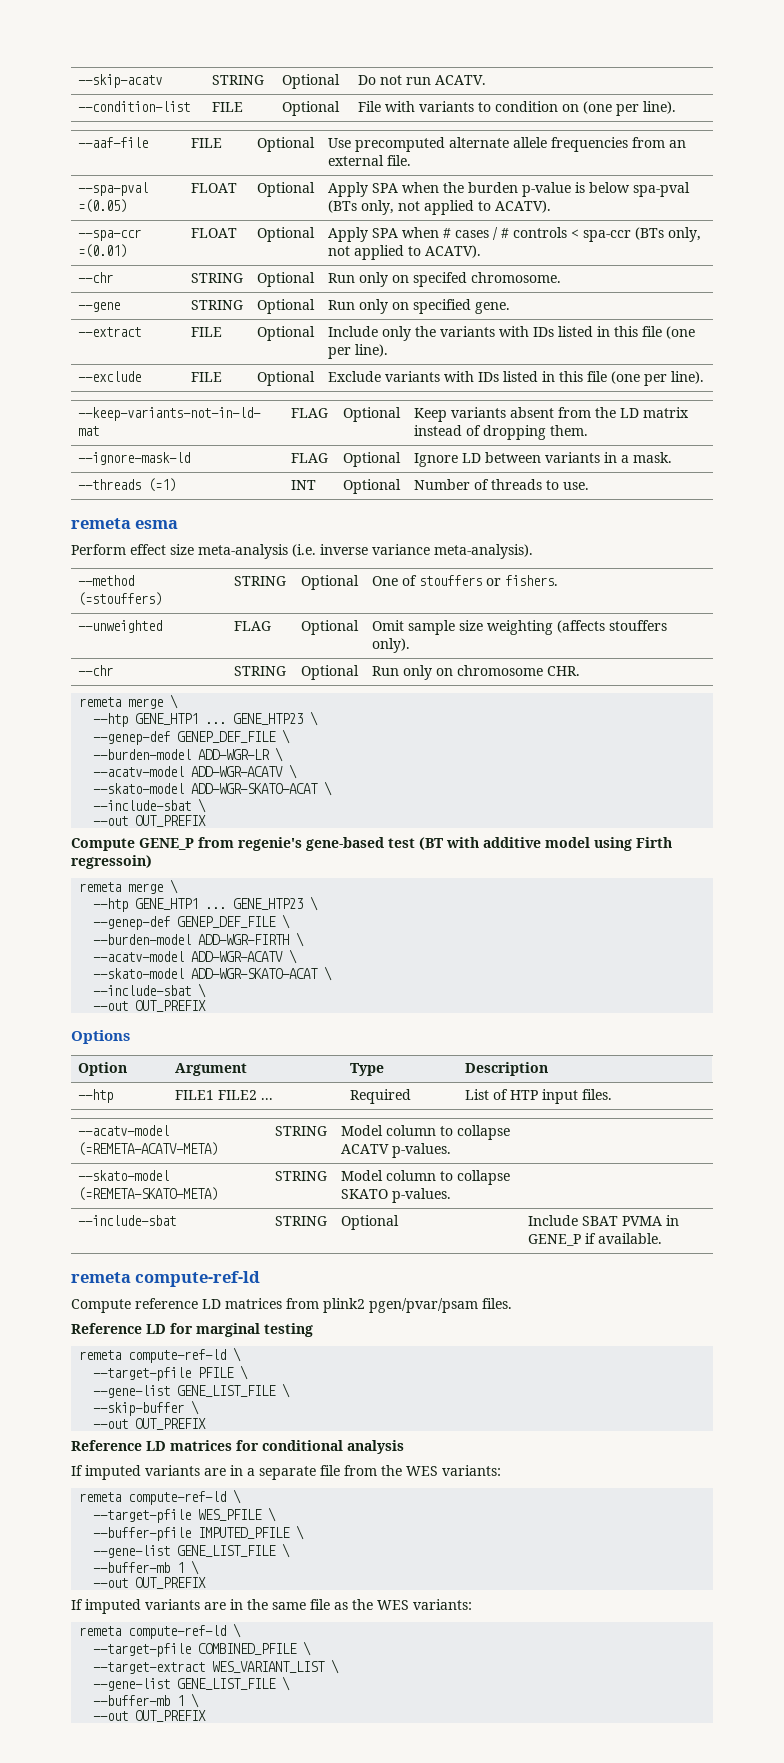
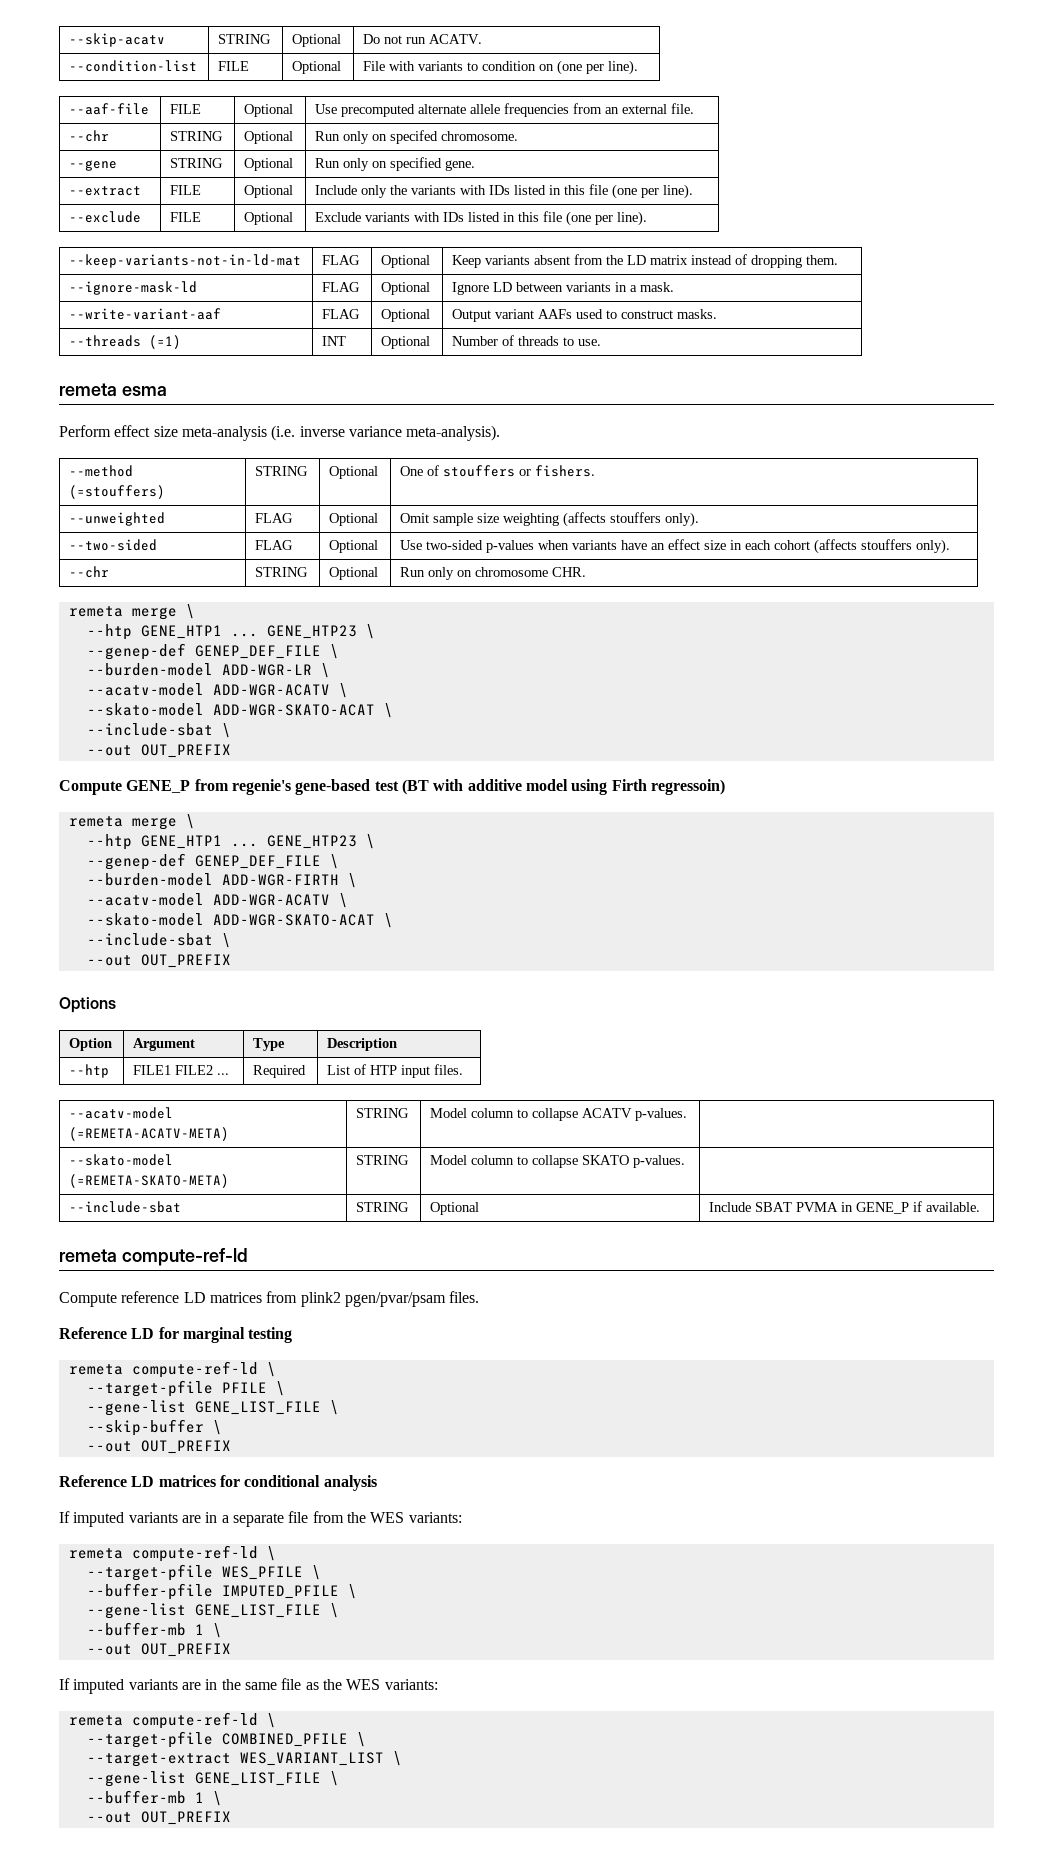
[77,182,148,196] [77,199,127,213] [190,183,237,193] [256,182,315,197] [327,182,690,197] [327,200,551,215] [77,229,141,241] [77,244,127,258] [190,228,237,238] [256,227,315,242] [327,227,701,242] [327,245,481,260] // --spa-pval =(0.05) | FLOAT | Optional | Apply SPA when the burden p-value is below spa-pval (BTs only, not applied to ACATV). // --spa-ccr =(0.01) | FLOAT | Optional | Apply SPA when # cases / # controls < spa-ccr (BTs only, not applied to ACATV). -> (695, 108) none
(672, 457) none -> [69,308,222,320] [322,309,361,319] [381,309,431,322] [452,309,718,322] // --write-variant-aaf | FLAG | Optional | Output variant AAFs used to construct masks.
(410, 645) none -> [69,539,158,551] [255,540,294,550] [329,540,379,553] [400,539,951,554] // --two-sided | FLAG | Optional | Use two-sided p-values when variants have an effect size in each cohort (affects stouffers only).

